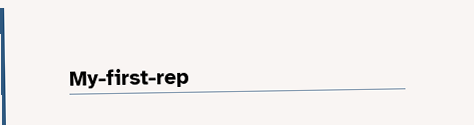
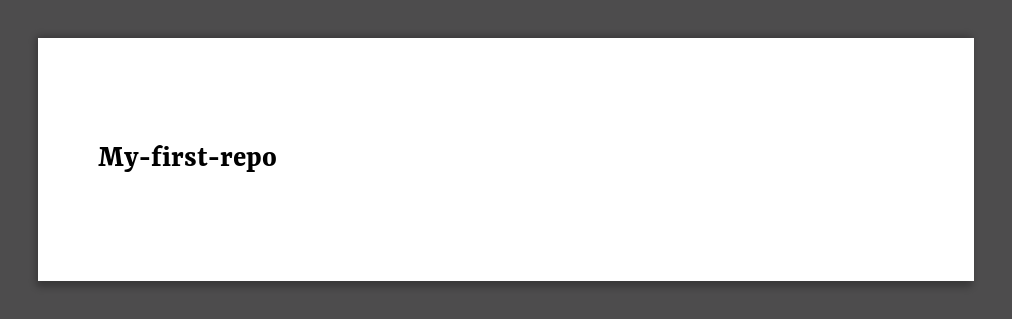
[69,67,190,89] My-first-rep -> [98,145,277,172] My-first-repo

